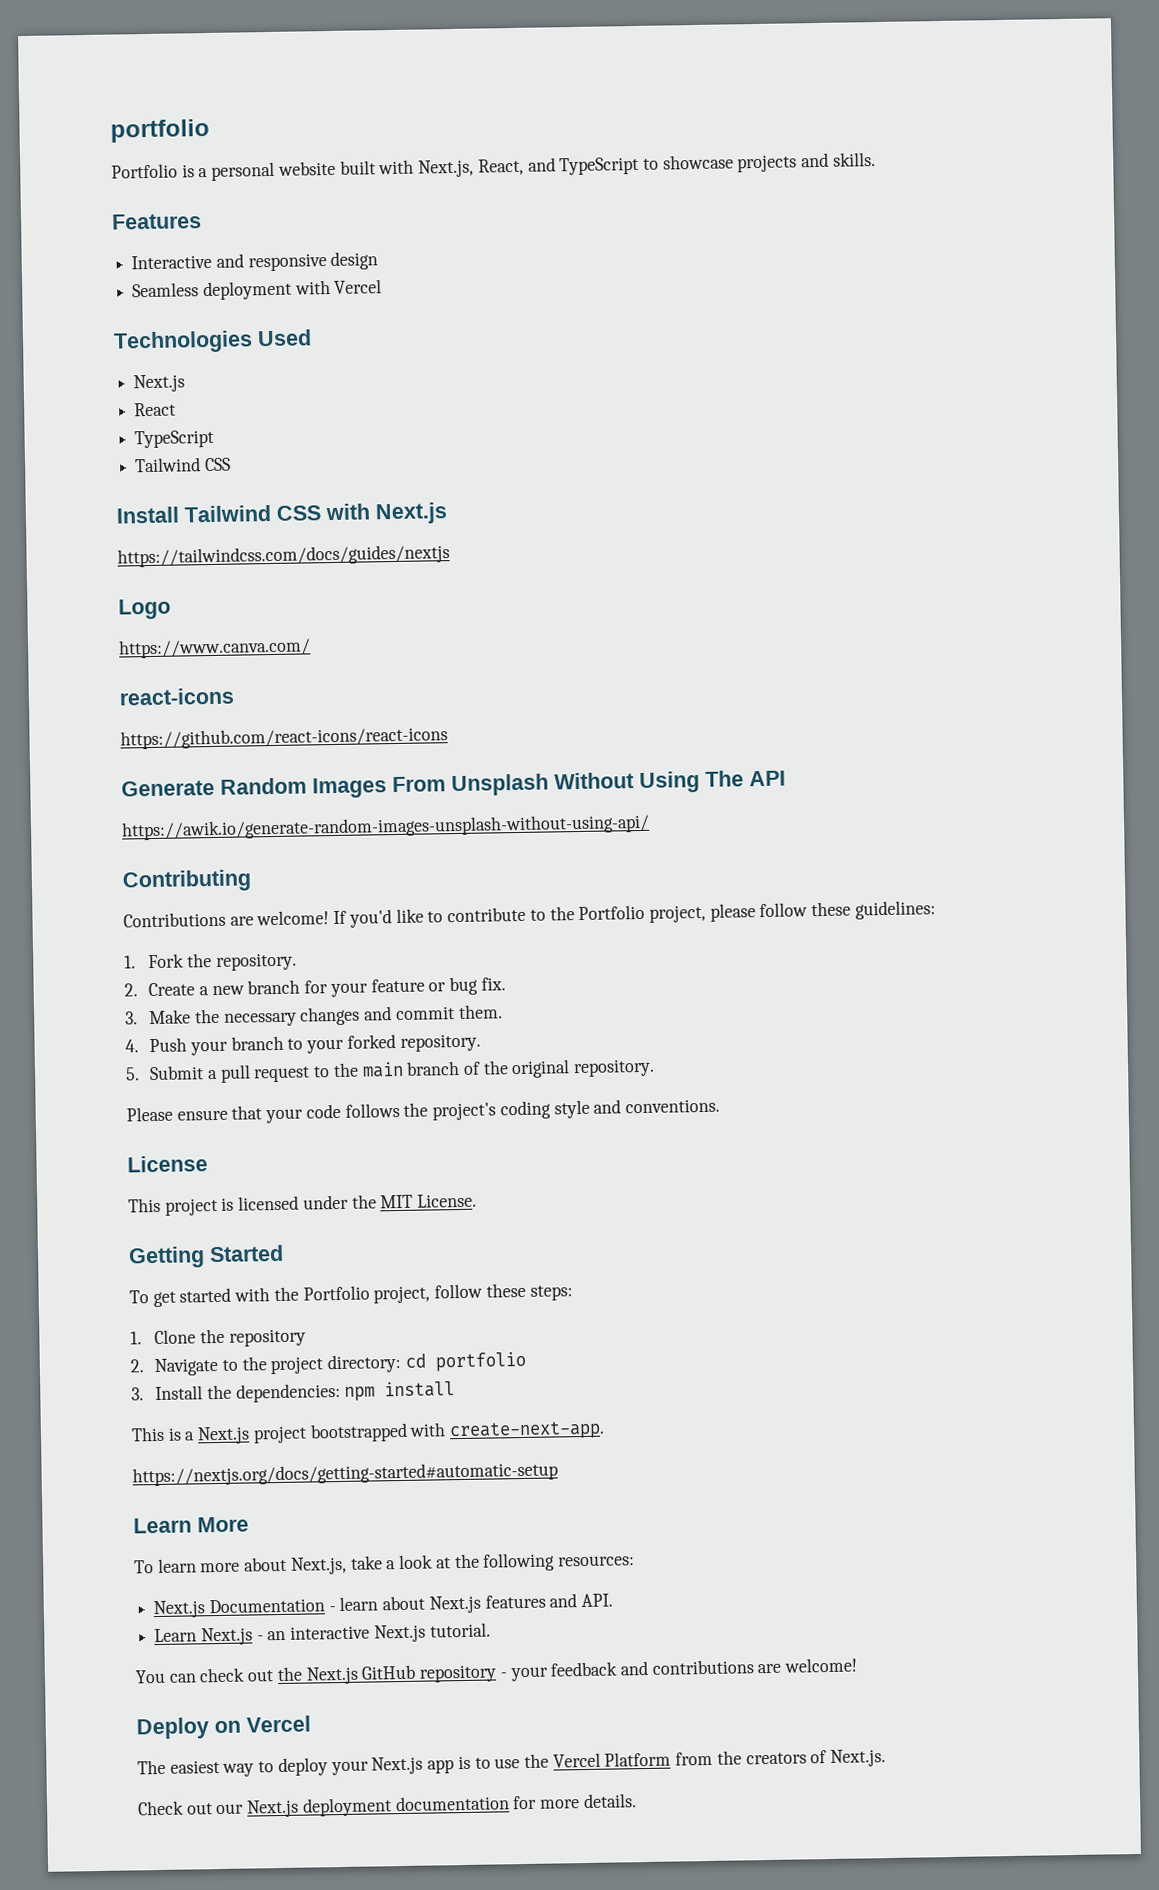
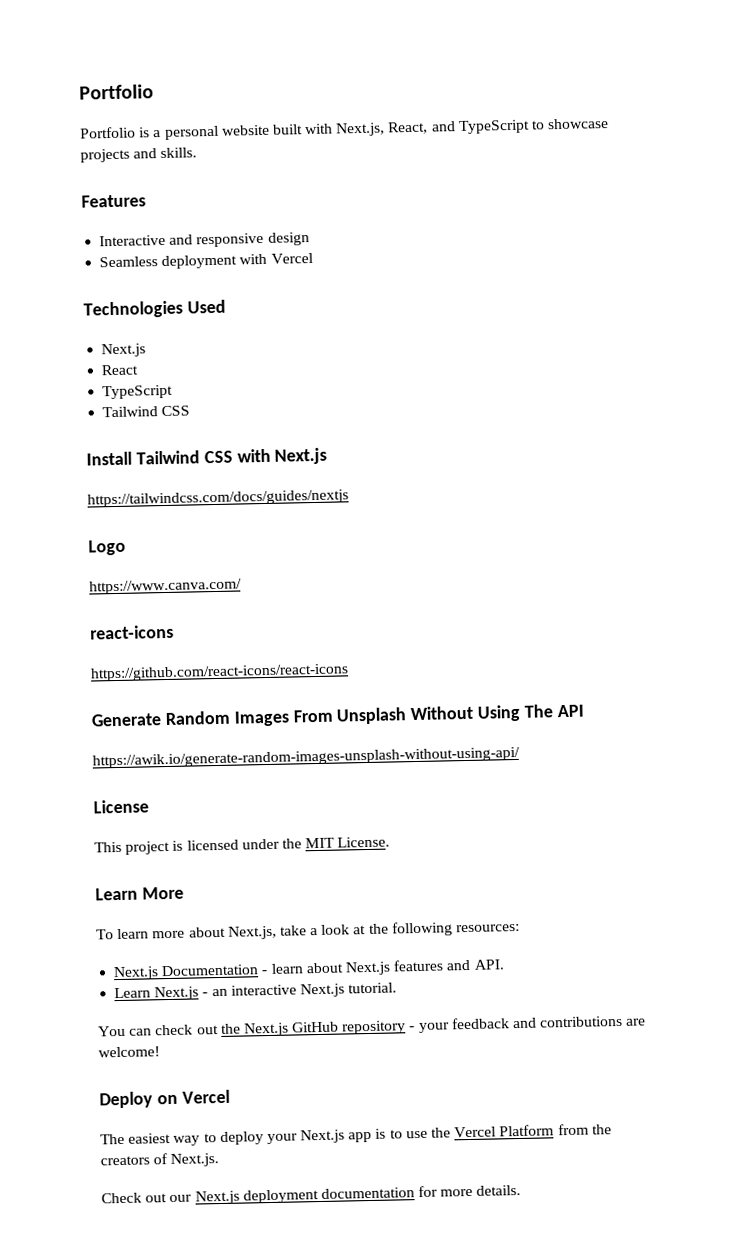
[110,118,210,143] portfolio -> [79,84,154,100] Portfolio
[122,869,252,893] [123,900,936,928] [124,952,297,971] [124,976,506,998] [125,1004,503,1027] [125,1033,481,1056] [125,1058,656,1083] [126,1098,720,1124] // Contributing // Contributions are welcome! If you'd like to contribute to the Portfolio project, please follow these guidelines: // 1. Fork the repository. // 2. Create a new branch for your feature or bug fix. // 3. Make the necessary changes and commit them. // 4. Push your branch to your forked repository. // 5. Submit a pull request to the main branch of the original repository. // Please ensure that your code follows the project's coding style and conventions. -> (520, 757) none
[128,1244,284,1269] [129,1282,573,1308] [130,1328,306,1347] [130,1351,526,1377] [131,1381,456,1403] [131,1420,606,1445] [132,1461,558,1487] // Getting Started // To get started with the Portfolio project, follow these steps: // 1. Clone the repository // 2. Navigate to the project directory: cd portfolio // 3. Install the dependencies: npm install // This is a Next.js project bootstrapped with create-next-app. // https://nextjs.org/docs/getting-started#automatic-setup -> (391, 842) none

